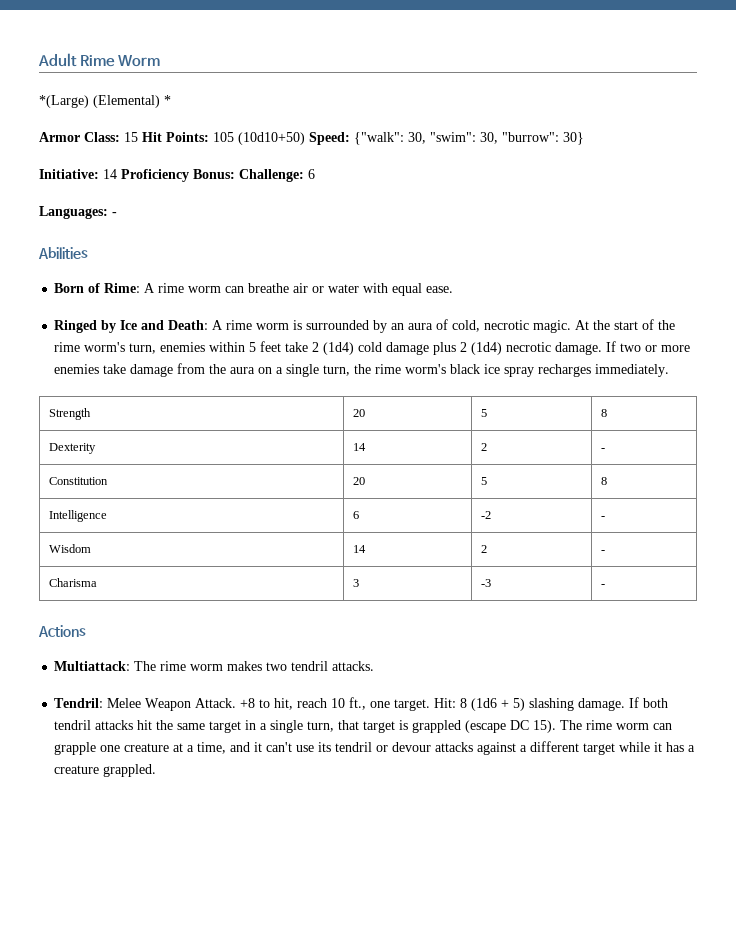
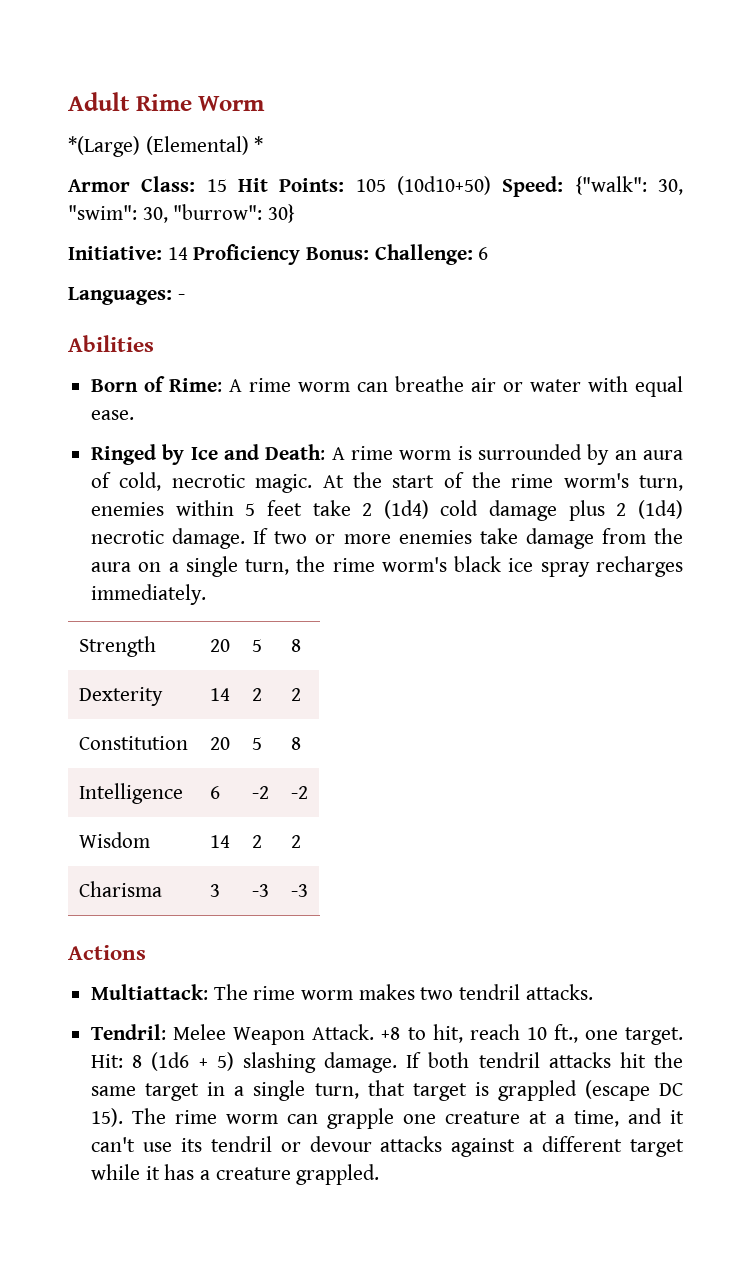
[601,448,606,451] - -> [290,688,301,701] 2
[601,516,606,519] - -> [290,786,308,799] -2
[601,550,606,553] - -> [290,835,301,848] 2
[601,584,606,587] - -> [290,884,308,897] -3

